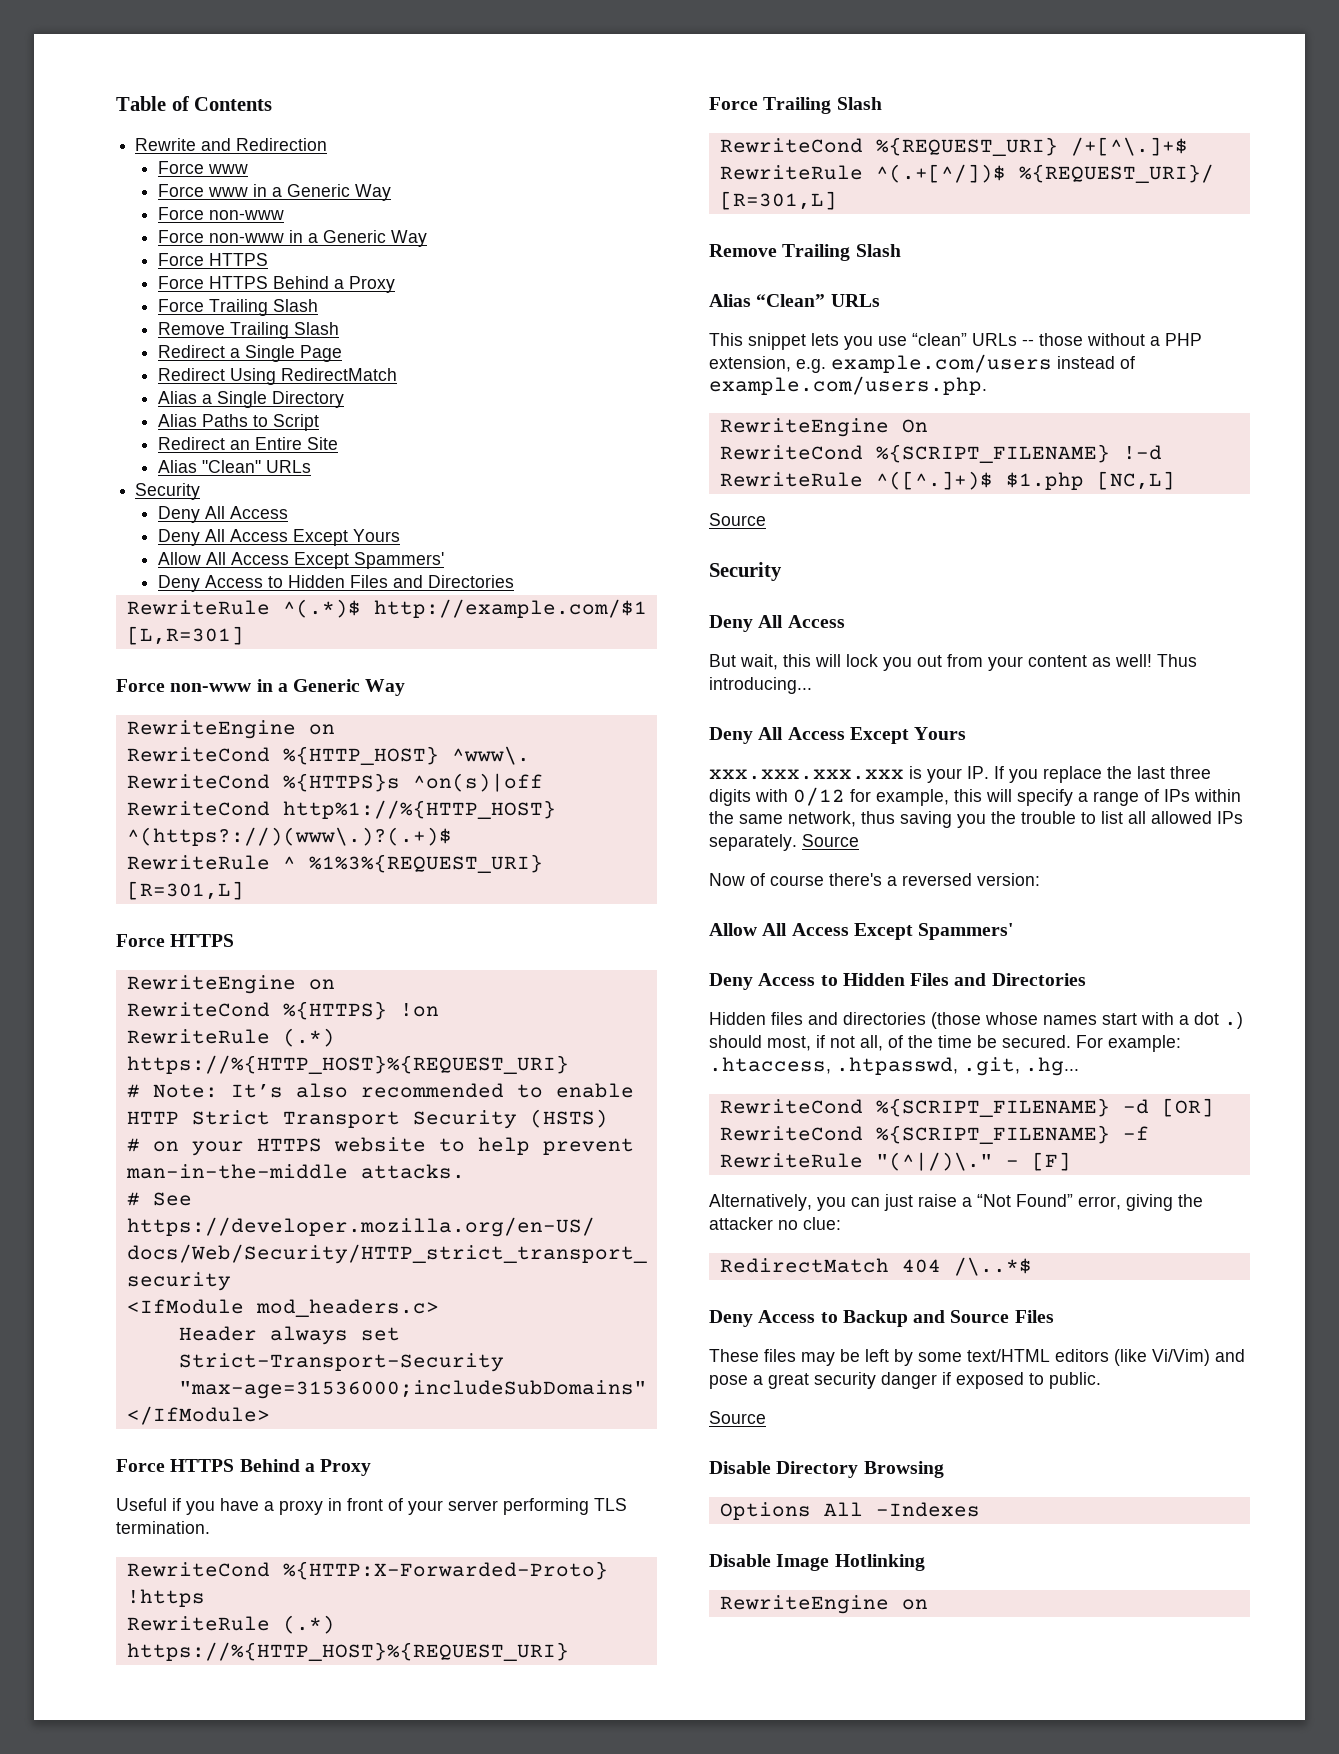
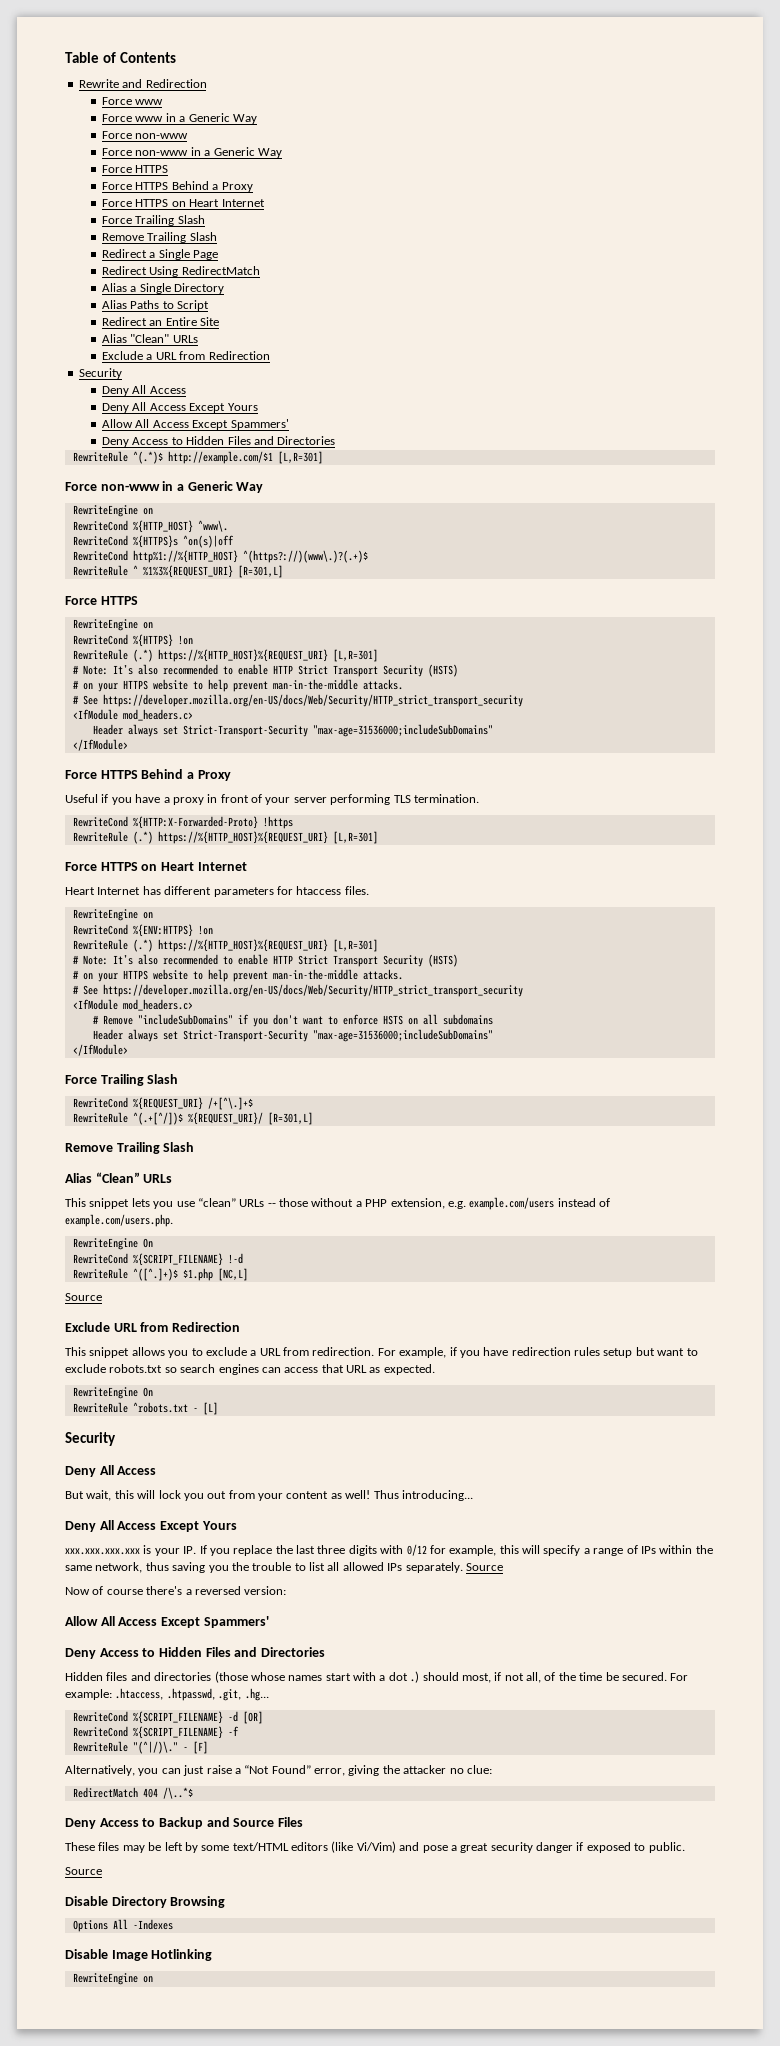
(395, 284) none -> [102,199,265,207] // Force HTTPS on Heart Internet
(311, 466) none -> [102,351,270,360] // Exclude a URL from Redirection
(569, 1064) none -> [332,649,378,662] [L,R=301]
(569, 1651) none -> [332,831,378,844] [65,862,247,871] [65,886,369,897] [72,909,153,921] [72,924,213,937] [72,939,378,952] [72,954,458,967] [72,969,403,982] [72,984,523,997] [72,999,193,1011] [92,1014,493,1027] [92,1029,493,1042] [72,1044,128,1056] [L,R=301] // Force HTTPS on Heart Internet // Heart Internet has different parameters for htaccess files. // RewriteEngine on // RewriteCond %{ENV:HTTPS} !on // RewriteRule (.*) https://%{HTTP_HOST}%{REQUEST_URI} [L,R=301] // # Note: It’s also recommended to enable HTTP Strict Transport Security (HSTS) // # on your HTTPS website to help prevent man-in-the-middle attacks. // # See https://developer.mozilla.org/en-US/docs/Web/Security/HTTP_strict_transport_security // <IfModule mod_headers.c> // # Remove "includeSubDomains" if you don't want to enforce HSTS on all subdomains // Header always set Strict-Transport-Security "max-age=31536000;includeSubDomains" // </IfModule>
(766, 519) none -> [65,1322,240,1332] [65,1347,698,1358] [65,1364,435,1375] [72,1387,153,1399] [72,1402,218,1415] // Exclude URL from Redirection // This snippet allows you to exclude a URL from redirection. For example, if you have redirection rules setup but want to exclude robots.txt so search engines can access that URL as expected. // RewriteEngine On // RewriteRule ^robots.txt - [L]

